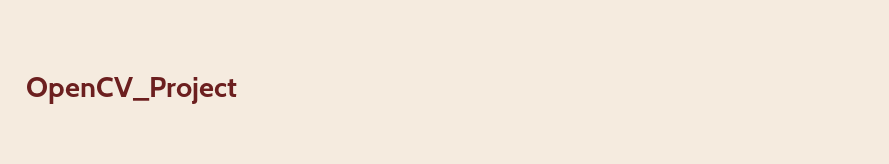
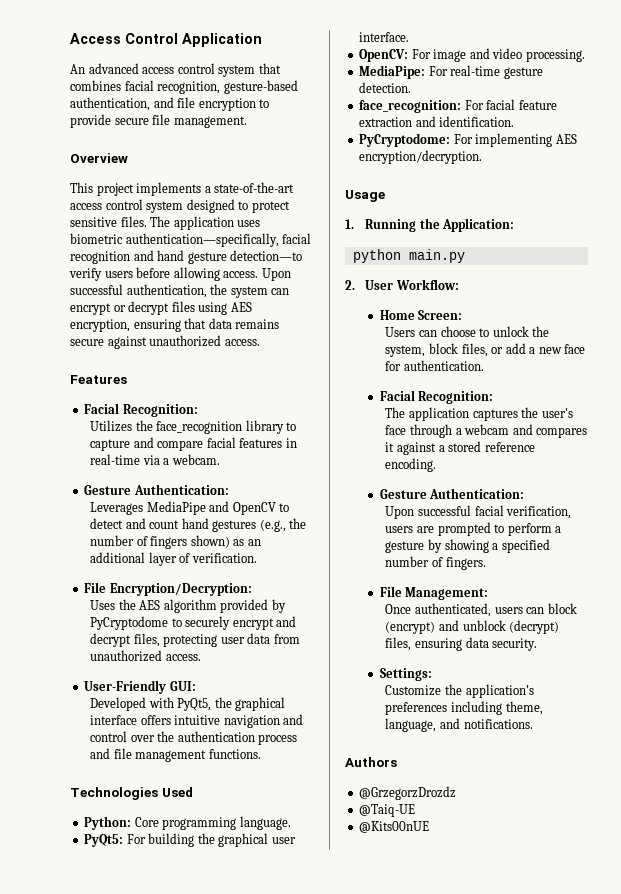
[26,77,237,104] OpenCV_Project -> [70,33,262,47] [70,63,281,77] [70,80,298,94] [70,97,270,111] [70,114,247,128] [70,153,128,163] [70,182,295,196] [70,199,290,213] [70,216,261,230] [70,233,312,247] [70,250,303,264] [69,267,291,281] [70,284,290,298] [70,301,252,315] [70,318,280,332] [70,335,260,349] [70,375,127,384] [84,403,198,417] [90,420,297,434] [90,437,297,451] [90,454,220,465] [84,484,229,495] [90,501,290,515] [90,518,307,532] [90,535,261,549] [90,552,257,566] [84,582,252,596] [90,599,286,613] [90,616,297,630] [90,633,300,647] [90,650,201,662] [84,680,196,694] [90,697,286,711] [90,714,304,728] [90,731,298,745] [90,748,261,762] [70,787,193,800] [84,816,291,830] [84,833,296,847] [359,32,410,42] [359,48,585,62] [359,65,543,79] [359,82,412,93] [359,99,557,113] [359,116,515,127] [359,133,577,147] [359,150,483,164] [345,190,385,202] [345,218,515,232] [352,249,465,263] [345,279,459,290] [379,310,463,320] [385,326,550,337] [385,343,586,357] [385,360,484,371] [379,390,494,404] [385,407,573,421] [385,424,588,438] [385,441,535,455] [385,458,437,472] [379,488,525,499] [385,505,572,519] [385,522,562,536] [385,539,550,553] [385,556,486,570] [379,586,489,600] [385,603,577,617] [385,620,560,634] [385,637,538,651] [379,668,432,681] [385,684,534,698] [385,701,543,715] [385,718,533,732] [345,757,397,767] [359,786,457,800] [359,804,416,817] [359,821,430,833] Access Control Application // An advanced access control system that combines facial recognition, gesture-based authentication, and file encryption to provide secure file management. // Overview // This project implements a state-of-the-art access control system designed to protect sensitive files. The application uses biometric authentication—specifically, facial recognition and hand gesture detection—to verify users before allowing access. Upon successful authentication, the system can encrypt or decrypt files using AES encryption, ensuring that data remains secure against unauthorized access. // Features // Facial Recognition: // Utilizes the face_recognition library to capture and compare facial features in real-time via a webcam. // Gesture Authentication: // Leverages MediaPipe and OpenCV to detect and count hand gestures (e.g., the number of fingers shown) as an additional layer of verification. // File Encryption/Decryption: // Uses the AES algorithm provided by PyCryptodome to securely encrypt and decrypt files, protecting user data from unauthorized access. // User-Friendly GUI: // Developed with PyQt5, the graphical interface offers intuitive navigation and control over the authentication process and file management functions. // Technologies Used // Python: Core programming language. // PyQt5: For building the graphical user interface. // OpenCV: For image and video processing. // MediaPipe: For real-time gesture detection. // face_recognition: For facial feature extraction and identification. // PyCryptodome: For implementing AES encryption/decryption. // Usage // 1. Running the Application: // python main.py // 2. User Workflow: // Home Screen: // Users can choose to unlock the system, block files, or add a new face for authentication. // Facial Recognition: // The application captures the user's face through a webcam and compares it against a stored reference encoding. // Gesture Authentication: // Upon successful facial verification, users are prompted to perform a gesture by showing a specified number of fingers. // File Management: // Once authenticated, users can block (encrypt) and unblock (decrypt) files, ensuring data security. // Settings: // Customize the application’s preferences including theme, language, and notifications. // Authors // @GrzegorzDrozdz // @Taiq-UE // @Kits00nUE

